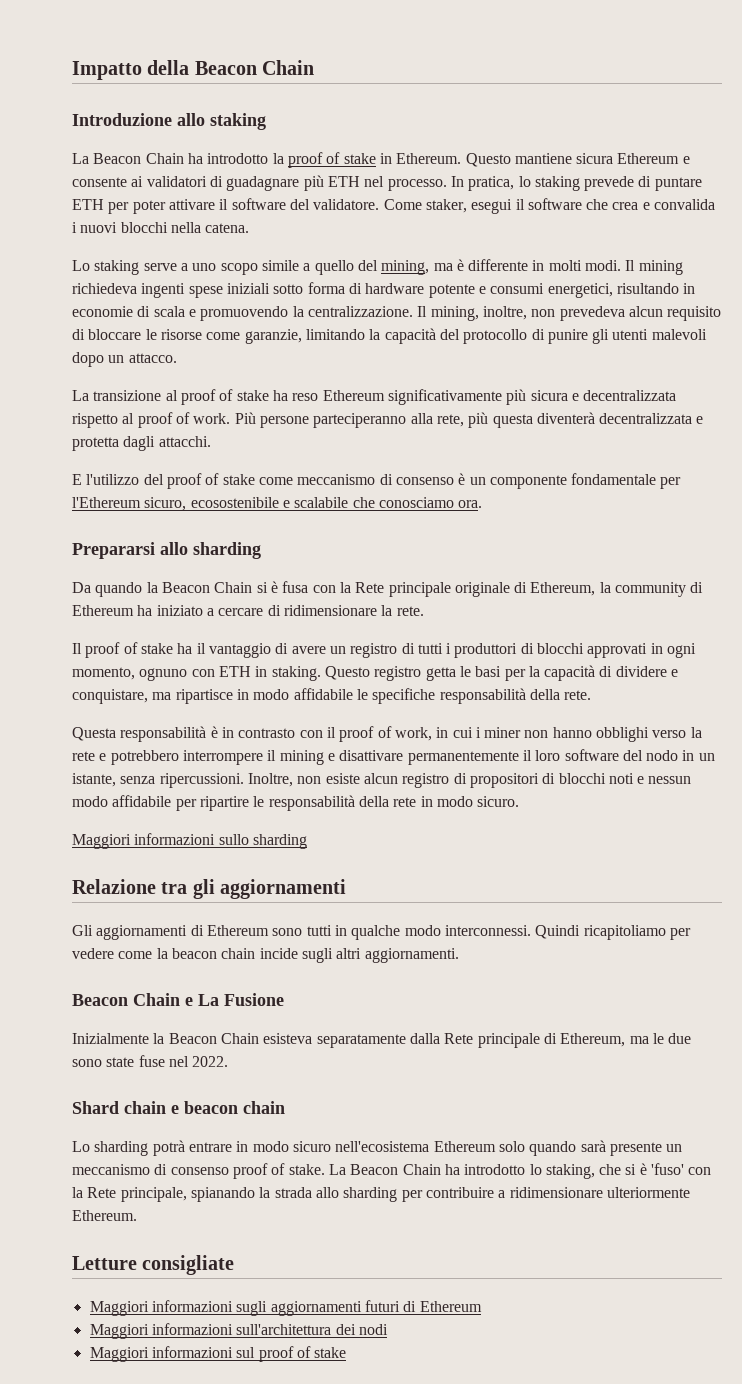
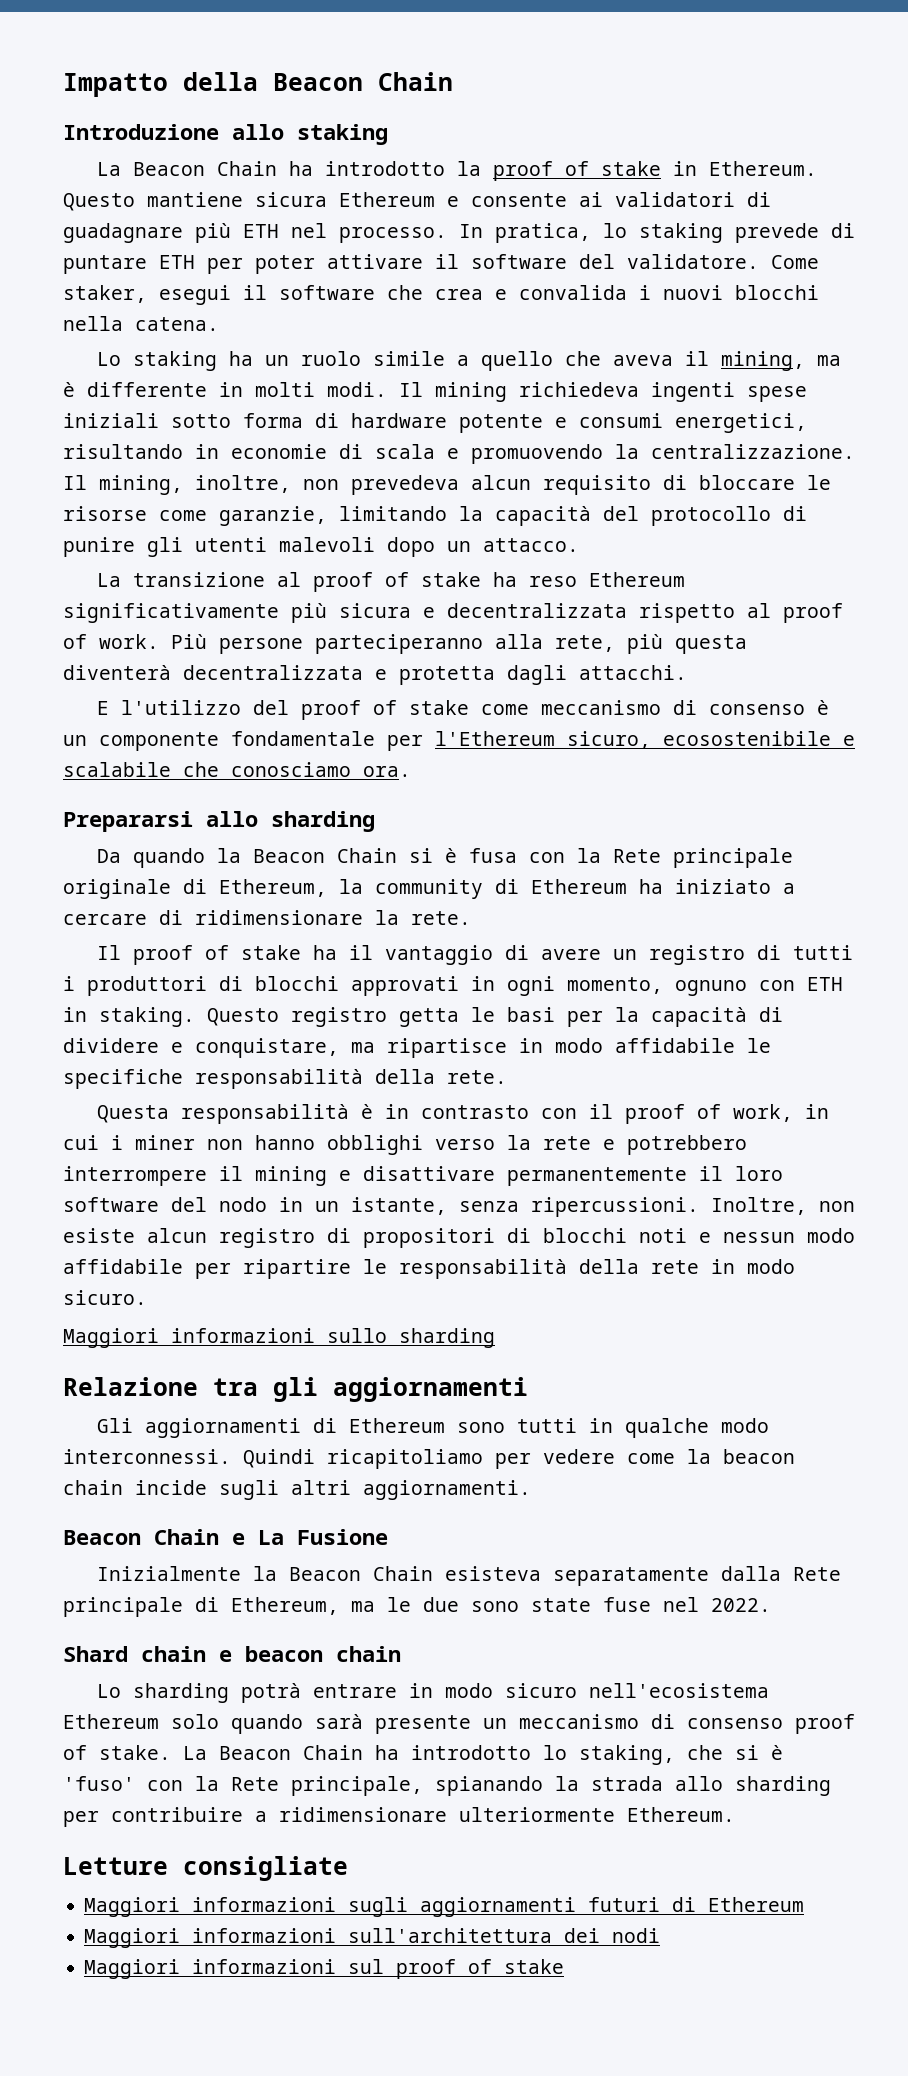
[143,260,378,275] serve a uno scopo simile a quello del -> [229,351,710,371] ha un ruolo simile a quello che aveva il

